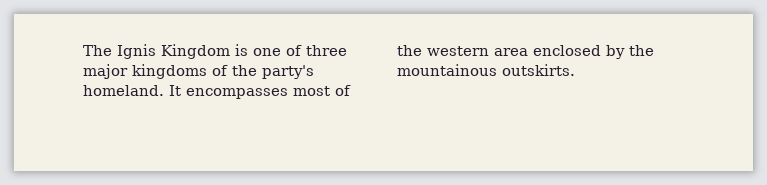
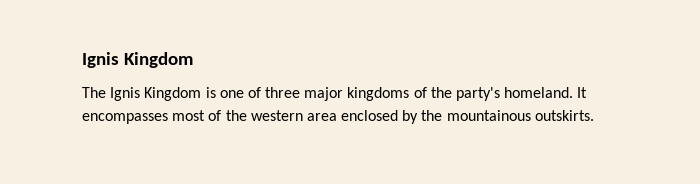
(83, 50) none -> [82,52,194,68] Ignis Kingdom //

